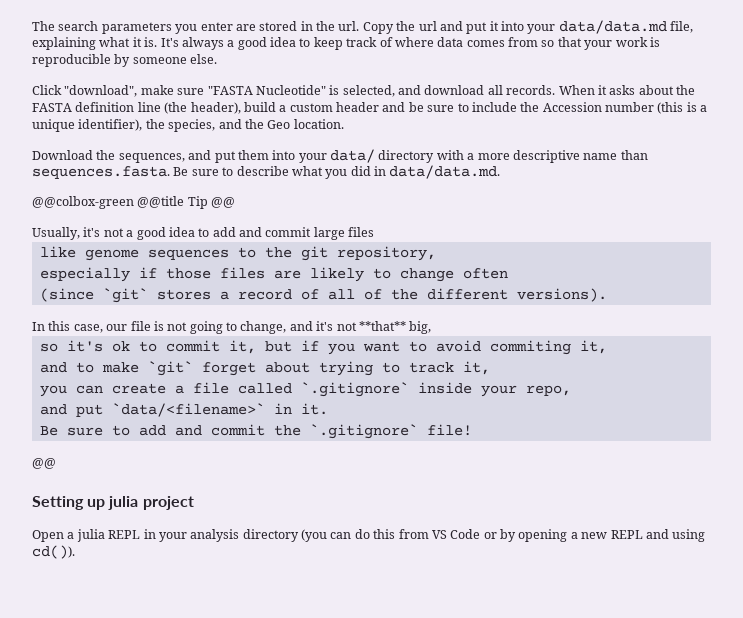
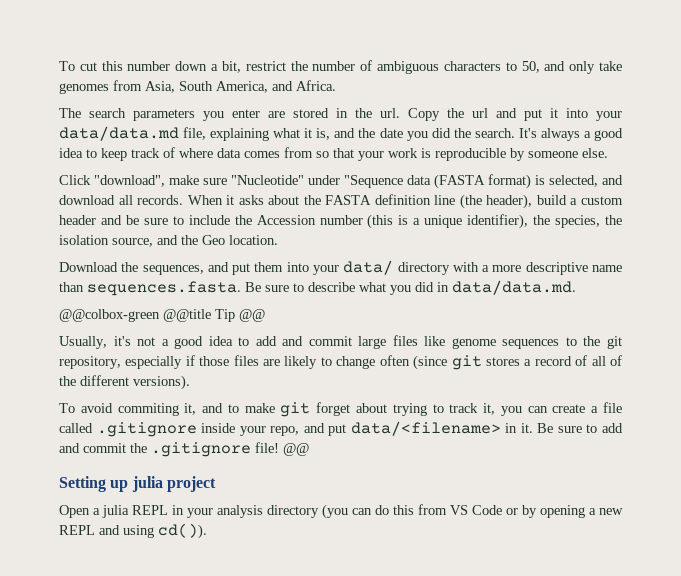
(32, 26) none -> [59,60,622,74] [59,80,336,94] To cut this number down a bit, restrict the number of ambiguous characters to 50, and only take genomes from Asia, South America, and Africa. //
[144,37,158,47] is. -> [316,128,515,141] is, and the date you did the search.
[207,85,326,95] "FASTA Nucleotide" -> [231,174,531,189] "Nucleotide" under "Sequence data (FASTA format)
(216, 125) none -> [605,215,622,225] [59,235,153,247] the isolation source,
(375, 232) // -> (418, 340) none
(436, 253) // -> (121, 362) none
[39,288,148,303] // (since `git` -> [413,355,482,370] (since git
[32,321,432,334] [39,340,427,355] In this case, our file is not going to change, and it's not **that** big, // so it's ok to commit it, but if you want to -> [59,403,75,413] To
(607, 347) // -> (197, 409) none
[147,361,193,376] `git` -> [280,402,311,417] git
(490, 368) // -> (496, 409) none
[300,382,409,397] `.gitignore` -> [96,422,197,437] .gitignore
[39,403,265,417] // and put `data/<filename>` -> [303,421,501,436] and put data/<filename>
(328, 409) // -> (533, 428) none
[309,424,418,439] `.gitignore` -> [151,442,251,457] .gitignore
(472, 430) // -> (279, 447) none

